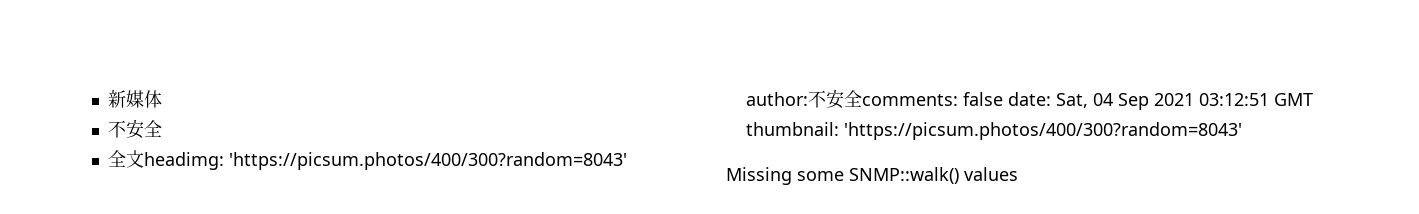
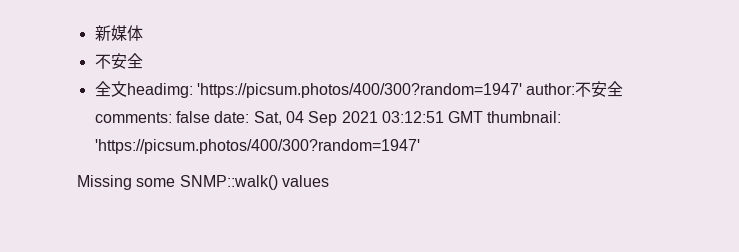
[228,152,627,170] 'https://picsum.photos/400/300?random=8043' -> [196,83,522,98] 'https://picsum.photos/400/300?random=1947'
[843,122,1242,140] 'https://picsum.photos/400/300?random=8043' -> [94,139,420,154] 'https://picsum.photos/400/300?random=1947'

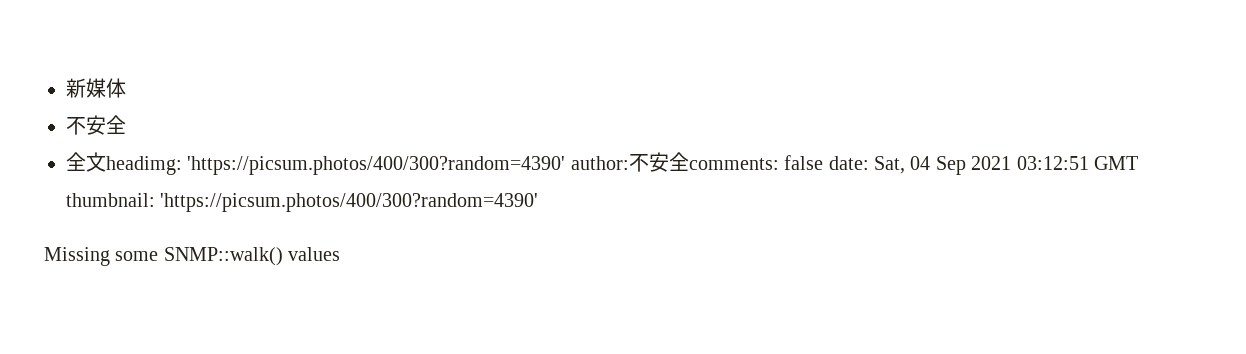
[196,83,522,98] 'https://picsum.photos/400/300?random=1947' -> [187,156,566,175] 'https://picsum.photos/400/300?random=4390'
[94,139,420,154] 'https://picsum.photos/400/300?random=1947' -> [160,193,539,212] 'https://picsum.photos/400/300?random=4390'

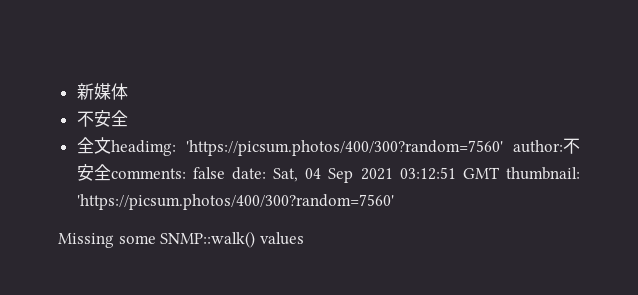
[187,156,566,175] 'https://picsum.photos/400/300?random=4390' -> [185,140,503,156] 'https://picsum.photos/400/300?random=7560'
[160,193,539,212] 'https://picsum.photos/400/300?random=4390' -> [76,194,394,210] 'https://picsum.photos/400/300?random=7560'

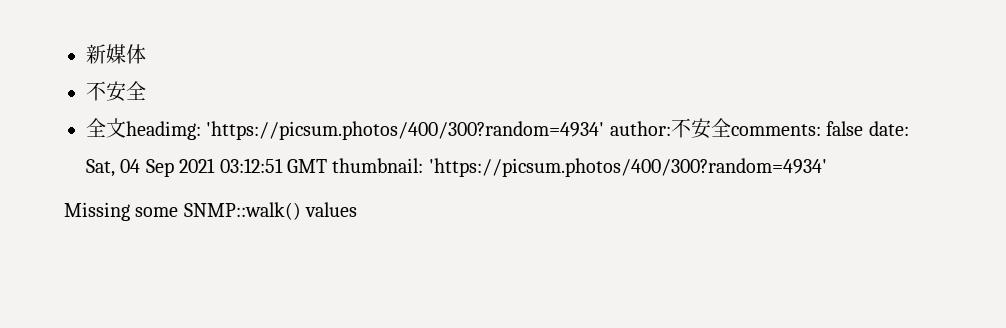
[185,140,503,156] 'https://picsum.photos/400/300?random=7560' -> [206,121,605,140] 'https://picsum.photos/400/300?random=4934'
[76,194,394,210] 'https://picsum.photos/400/300?random=7560' -> [428,158,827,177] 'https://picsum.photos/400/300?random=4934'

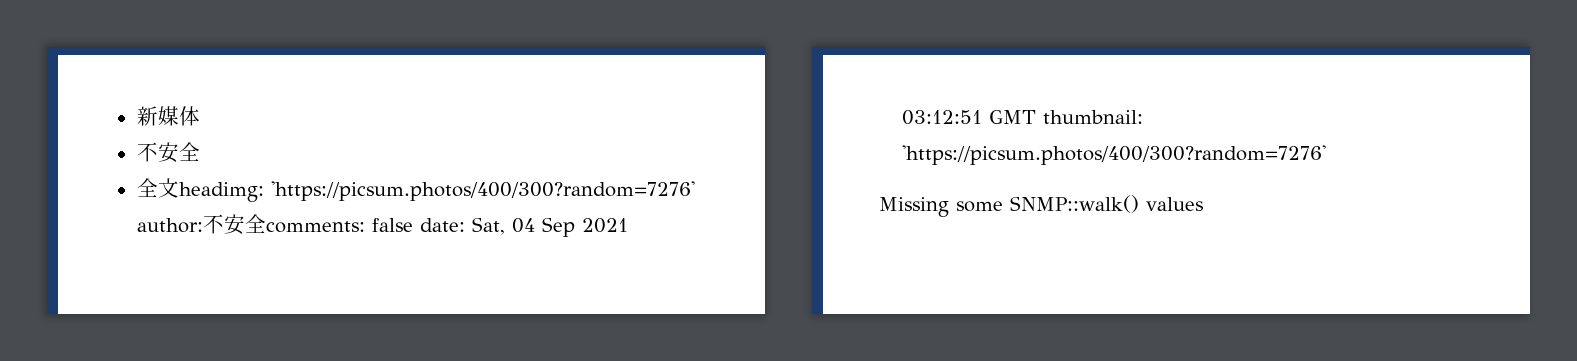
[206,121,605,140] 'https://picsum.photos/400/300?random=4934' -> [270,181,695,201] 'https://picsum.photos/400/300?random=7276'
[428,158,827,177] 'https://picsum.photos/400/300?random=4934' -> [901,145,1326,165] 'https://picsum.photos/400/300?random=7276'

